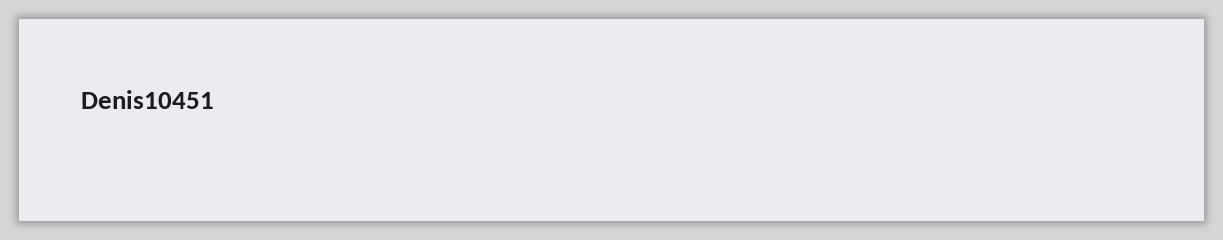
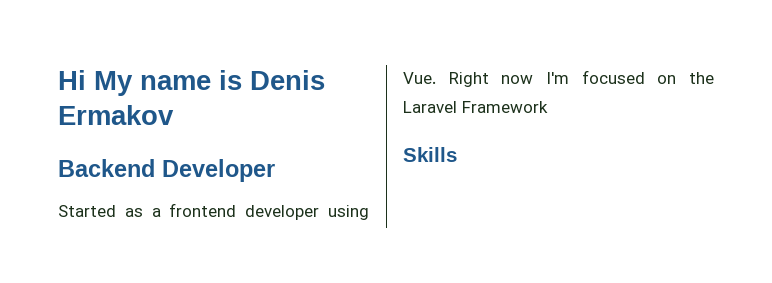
[81,90,214,109] Denis10451 -> [58,70,325,96] [58,105,174,125] [58,159,275,182] [58,203,369,220] [403,70,714,87] [403,101,548,113] [403,147,457,162] Hi My name is Denis Ermakov // Backend Developer // Started as a frontend developer using Vue. Right now I'm focused on the Laravel Framework // Skills

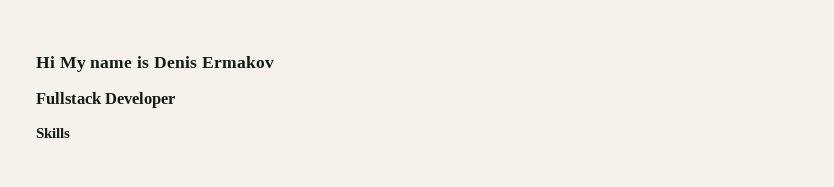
[58,159,155,177] Backend -> [36,92,102,104] Fullstack
[58,203,369,220] [403,70,714,87] [403,101,548,113] // Started as a frontend developer using Vue. Right now I'm focused on the Laravel Framework -> (176, 100) none

